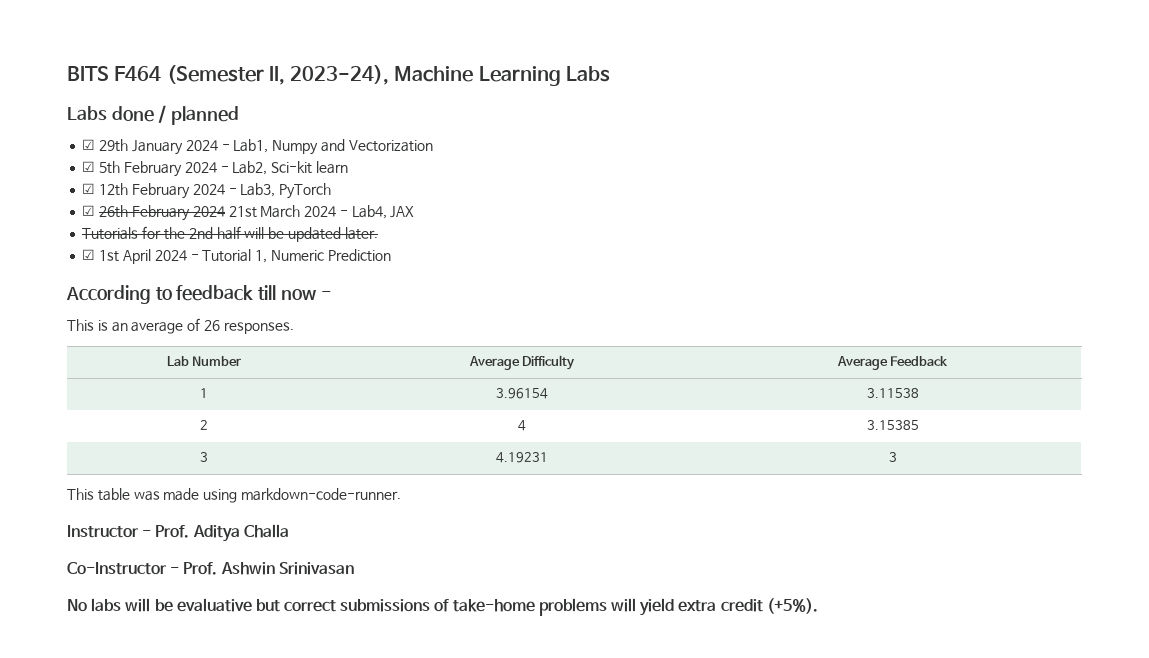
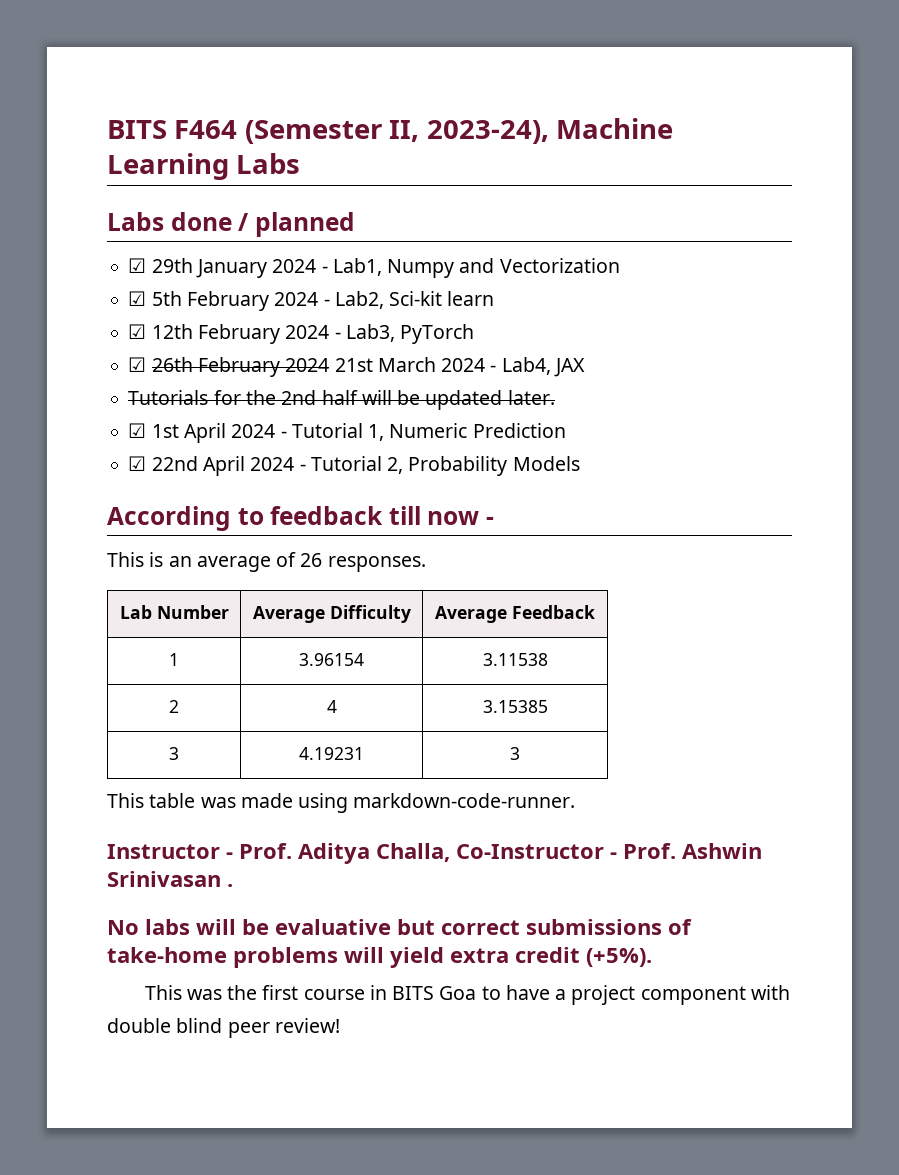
(391, 255) none -> [128,456,580,476] // ☑ 22nd April 2024 - Tutorial 2, Probability Models
[243,524,289,538] Challa // -> [376,843,450,862] Challa,
(354, 568) none -> [227,884,233,887] .
(818, 606) none -> [144,985,790,1005] [107,1018,340,1038] // This was the first course in BITS Goa to have a project component with double blind peer review!

